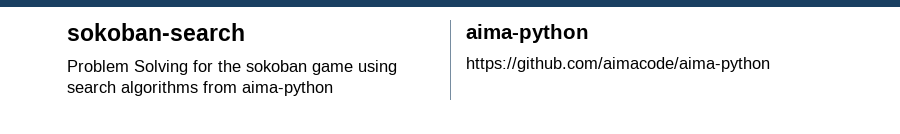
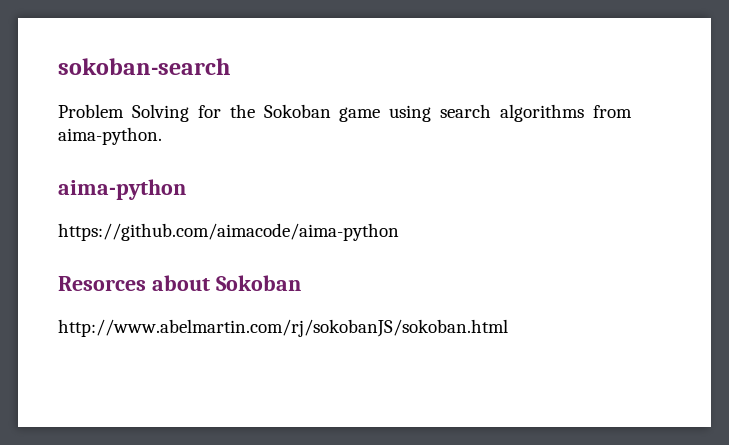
[246,60,307,72] sokoban -> [263,104,331,118] Sokoban
[242,81,333,96] aima-python -> [58,127,162,145] aima-python.
(770, 64) none -> [58,275,301,291] [58,319,508,337] // Resorces about Sokoban // http://www.abelmartin.com/rj/sokobanJS/sokoban.html

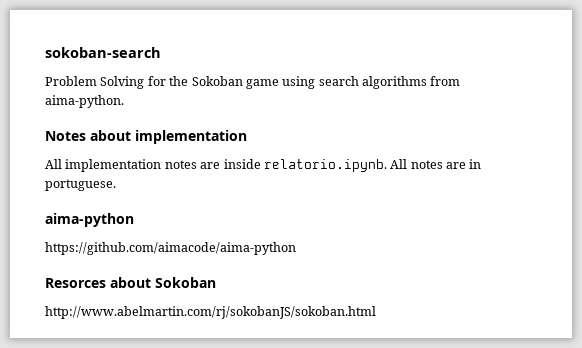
(162, 136) none -> [45,130,247,144] [45,159,482,172] [45,179,116,191] // Notes about implementation // All implementation notes are inside relatorio.ipynb. All notes are in portuguese.

